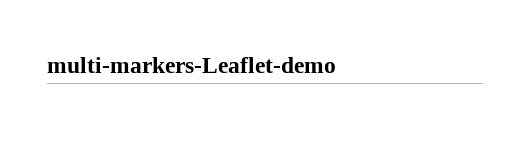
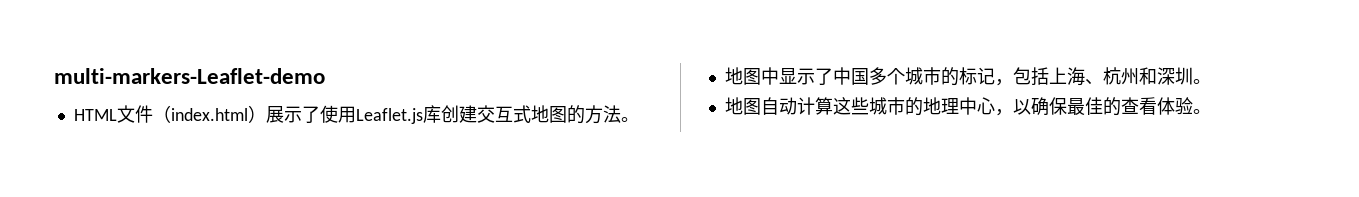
(336, 65) none -> [73,105,639,124] [724,67,1211,86] [724,97,1211,116] // HTML文件（index.html）展示了使用Leaflet.js库创建交互式地图的方法。 // 地图中显示了中国多个城市的标记，包括上海、杭州和深圳。 // 地图自动计算这些城市的地理中心，以确保最佳的查看体验。

